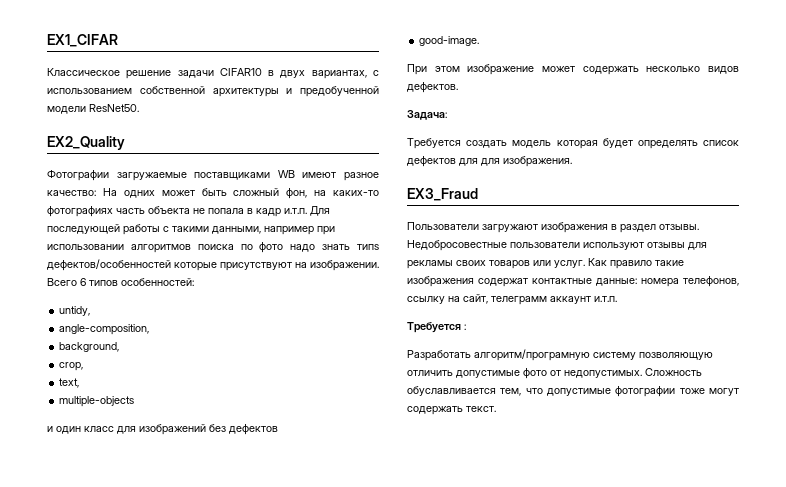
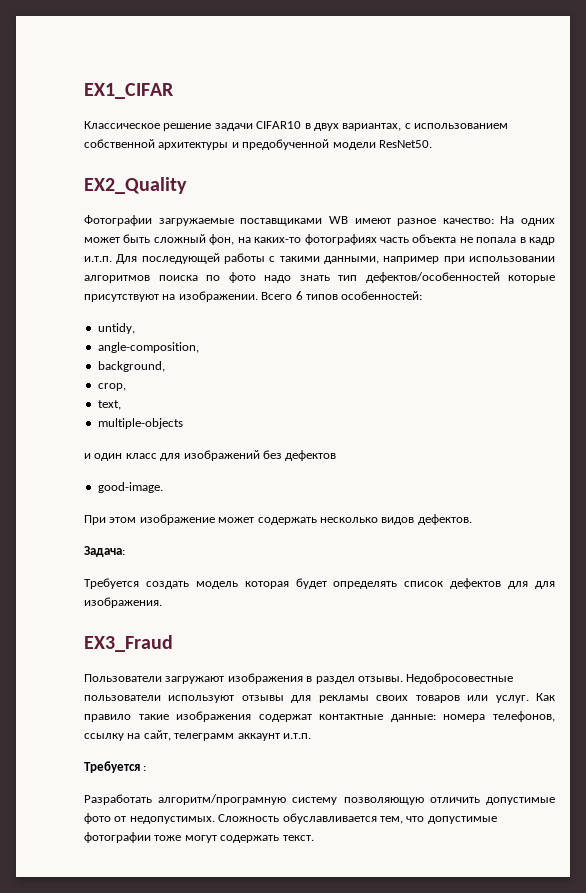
[357,244,379,250] типs -> [338,275,357,281] тип

